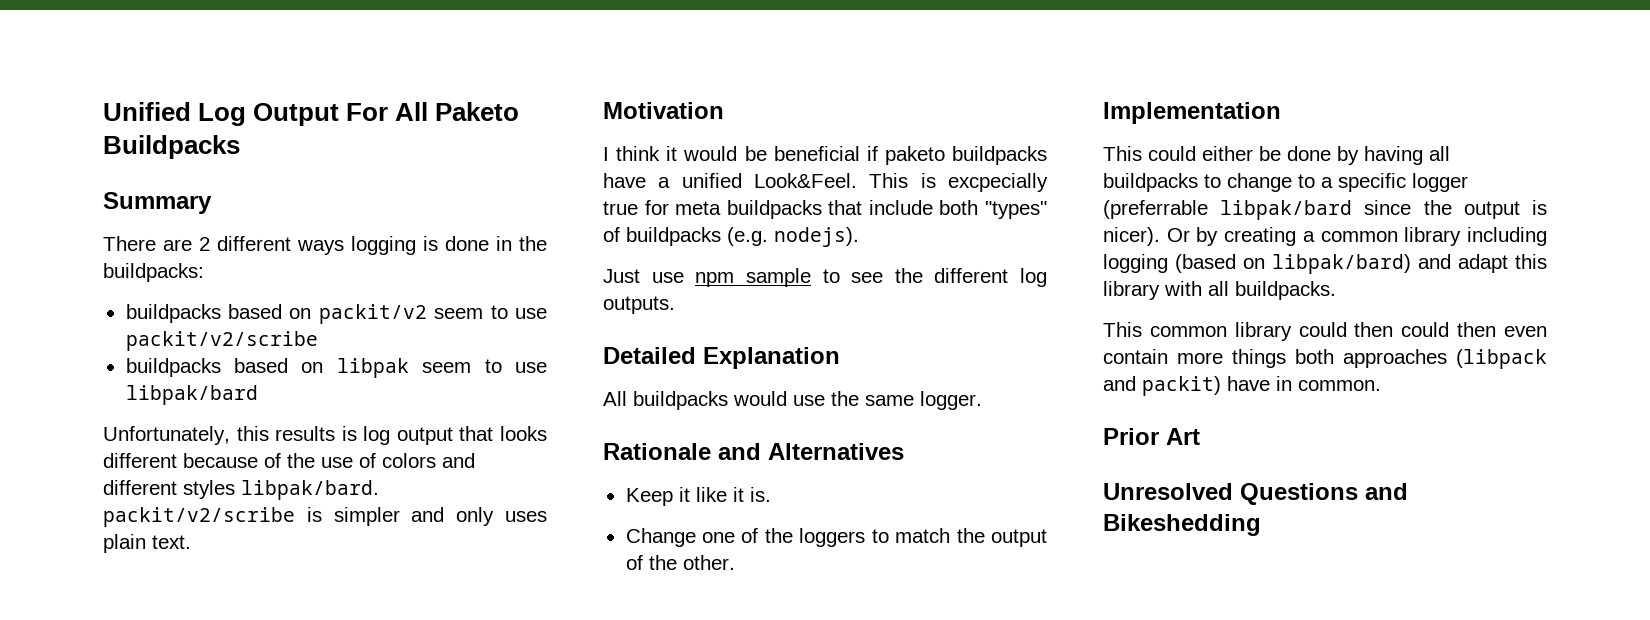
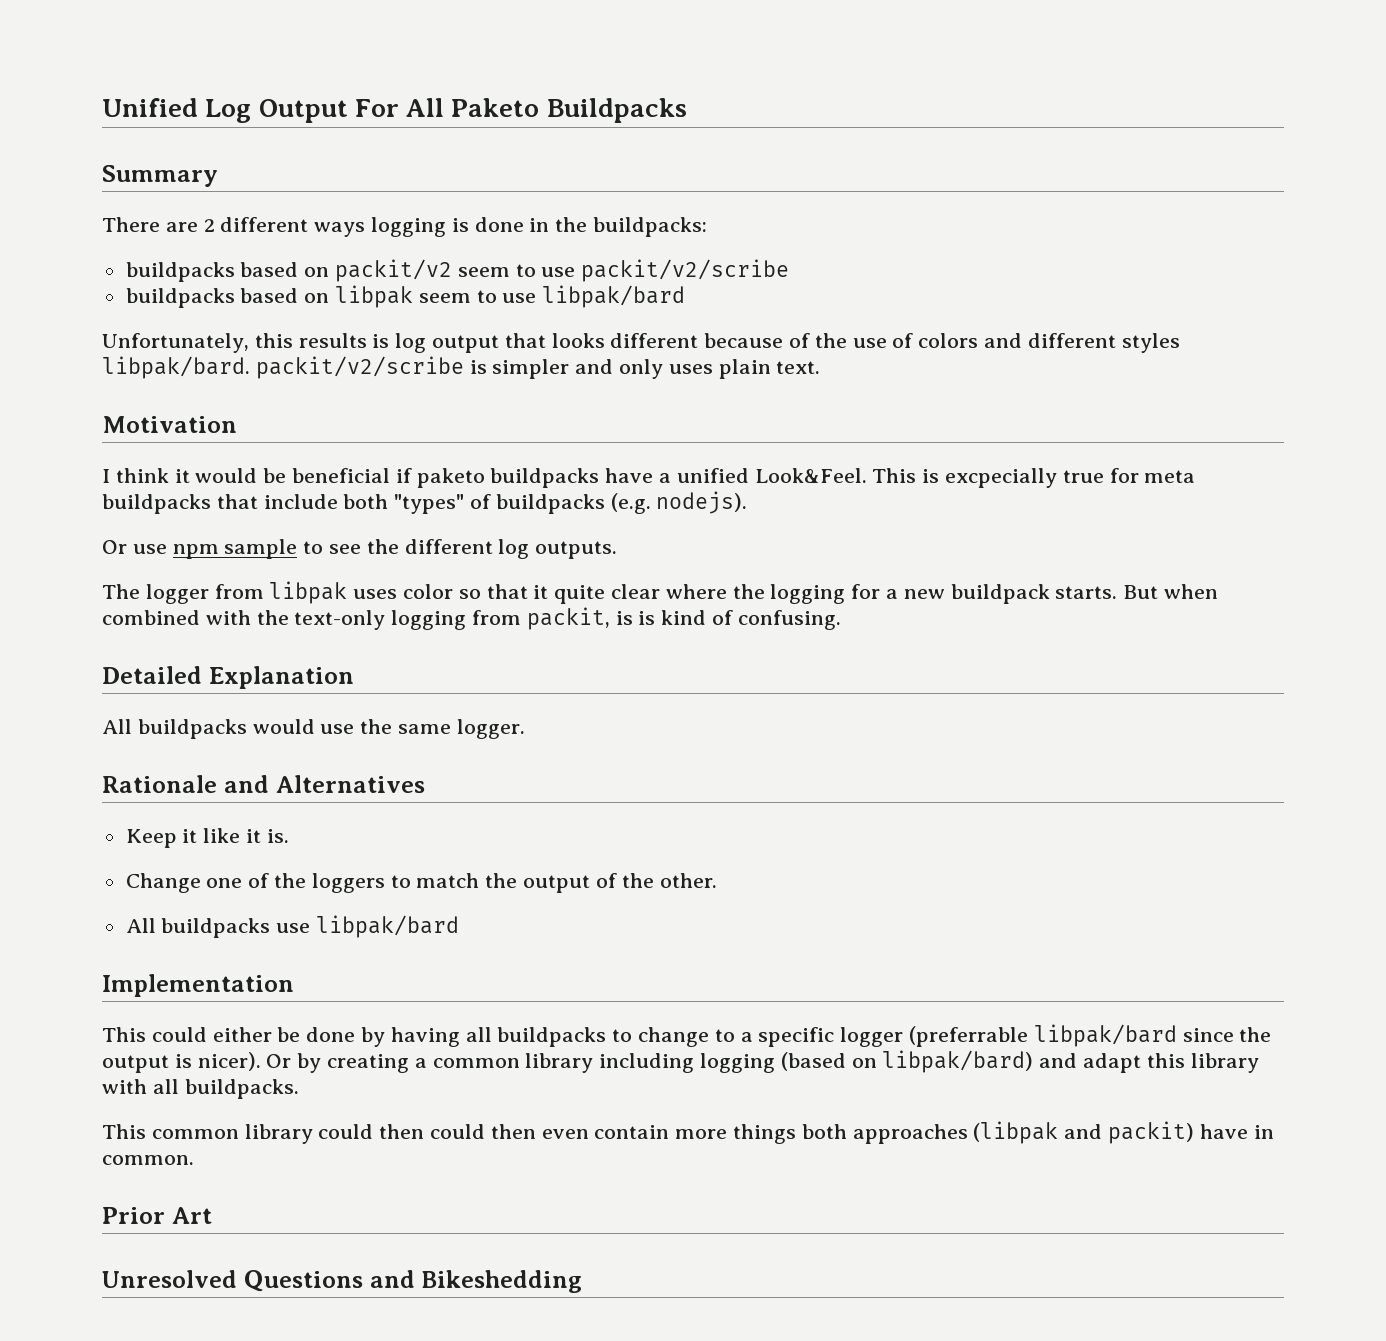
[603,269,640,283] Just -> [102,540,127,554] Or
(675, 305) none -> [102,581,1219,604] [102,607,841,630] // The logger from libpak uses color so that it quite clear where the logging for a new buildpack starts. But when combined with the text-only logging from packit, is is kind of confusing.
(735, 562) none -> [125,915,460,938] // All buildpacks use libpak/bard
[1456,349,1547,369] (libpack -> [973,1121,1059,1144] (libpak

